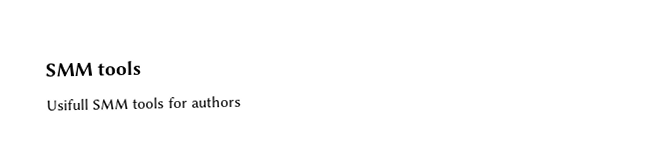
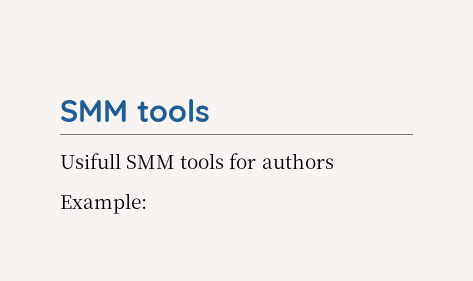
(241, 101) none -> [60,193,147,214] // Example:

